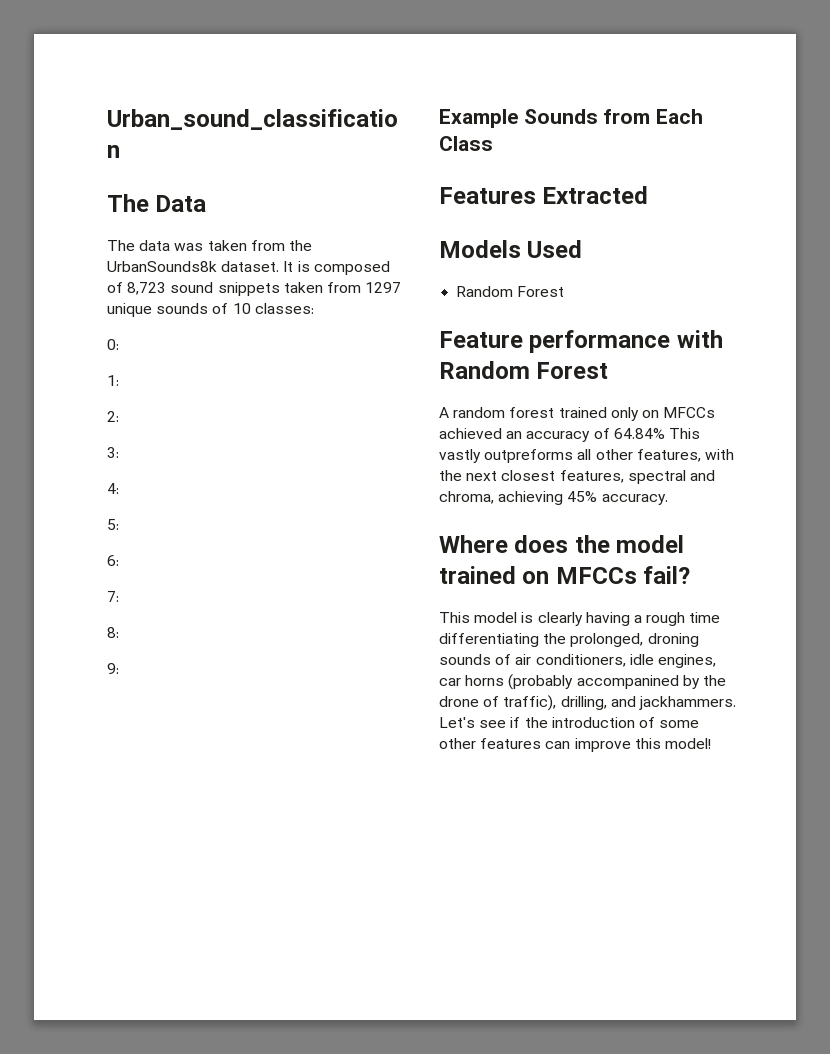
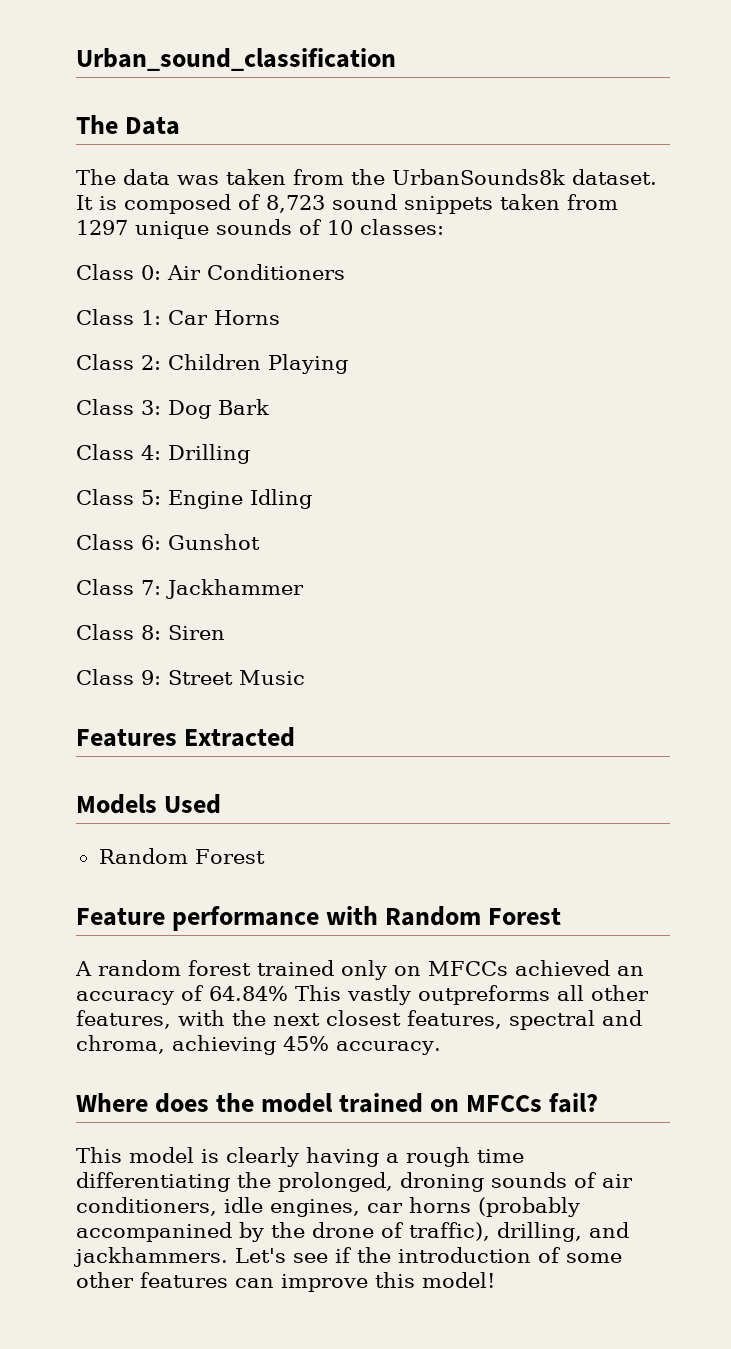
(314, 308) none -> [76,264,134,280] Class
[107,375,119,386] [107,411,119,422] [107,447,119,458] // 1: // 2: // 3: // -> [167,264,345,280] [76,309,280,325] [76,354,348,374] [76,399,269,419] [76,444,134,460] Air Conditioners // Class 1: Car Horns // Class 2: Children Playing // Class 3: Dog Bark // Class
(119, 488) // -> [168,444,250,464] [76,489,134,505] Drilling // Class
(119, 524) // -> [168,489,312,509] [76,534,134,550] Engine Idling // Class
(119, 560) // -> [168,534,260,550] [76,579,134,595] Gunshot // Class
(119, 596) // -> [166,579,304,599] [76,624,134,640] Jackhammer // Class
(119, 632) // -> [168,625,225,640] [76,669,134,685] Siren // Class
[439,109,704,128] [439,136,493,151] // Example Sounds from Each Class -> [168,670,305,685] Street Music

